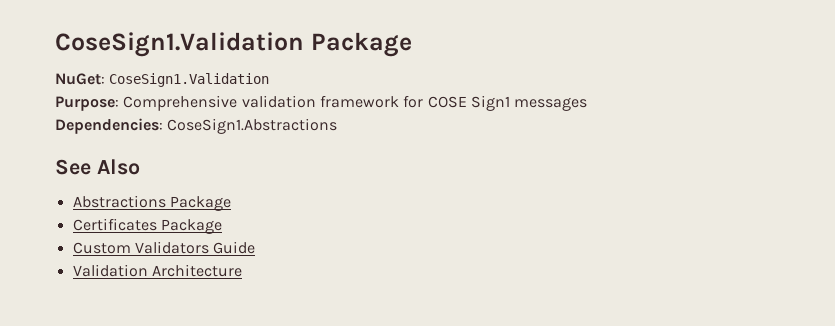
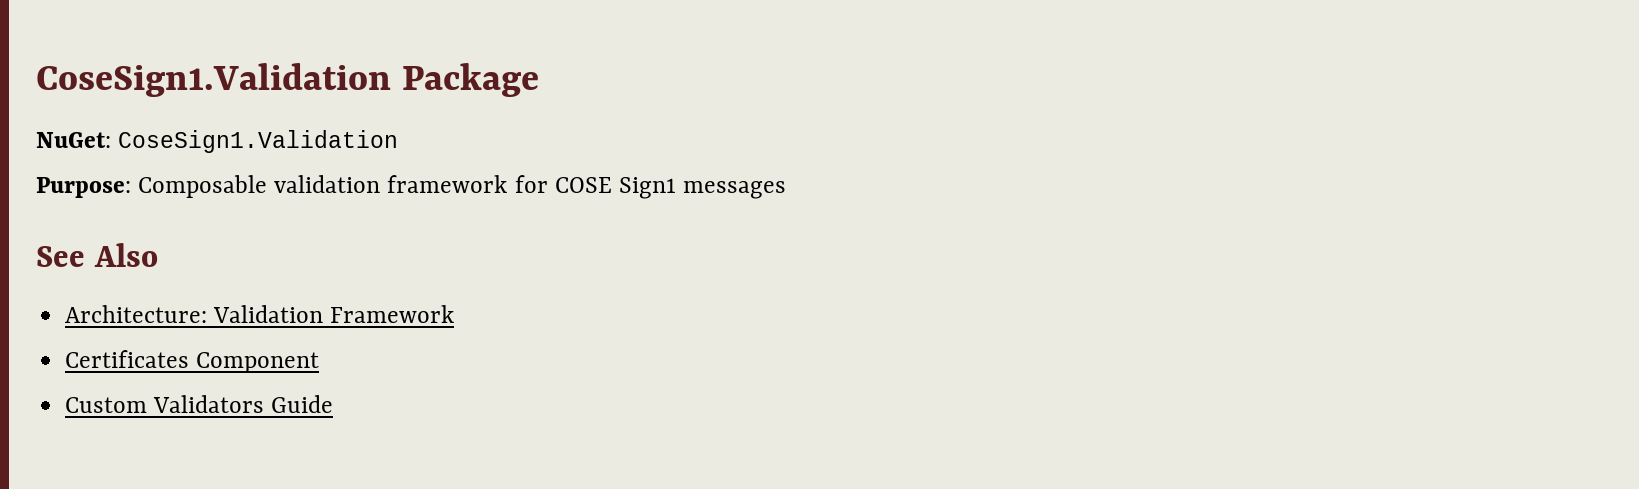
[123,95,238,111] Comprehensive -> [138,175,268,198] Composable
[55,118,338,134] // Dependencies: CoseSign1.Abstractions -> (787, 190) none
[72,195,231,211] Abstractions Package -> [65,305,455,323] Architecture: Validation Framework
[160,219,222,234] Package -> [196,352,320,373] Component
[72,264,242,277] // Validation Architecture -> (334, 404) none

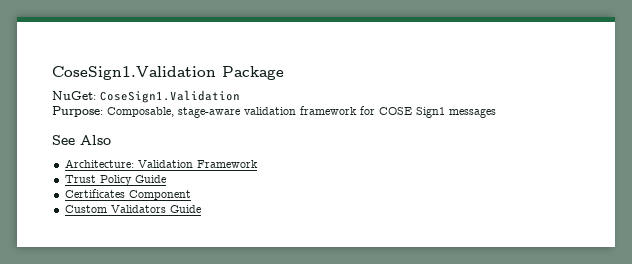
[138,175,268,198] Composable -> [107,107,240,118] Composable, stage-aware
(455, 314) none -> [64,175,166,186] // Trust Policy Guide

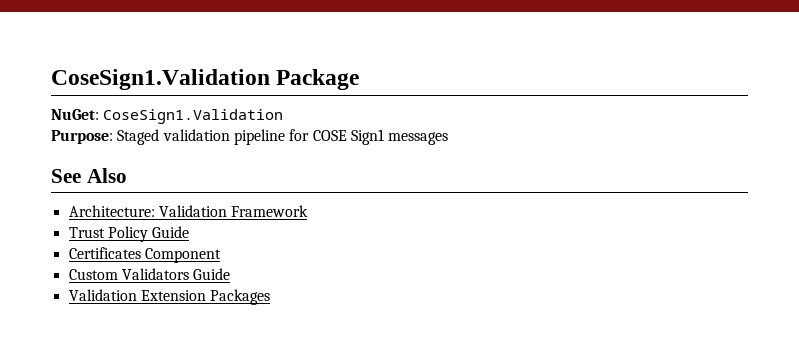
[107,106,357,118] Composable, stage-aware validation framework -> [117,129,285,145] Staged validation pipeline
(201, 209) none -> [68,289,271,305] // Validation Extension Packages

